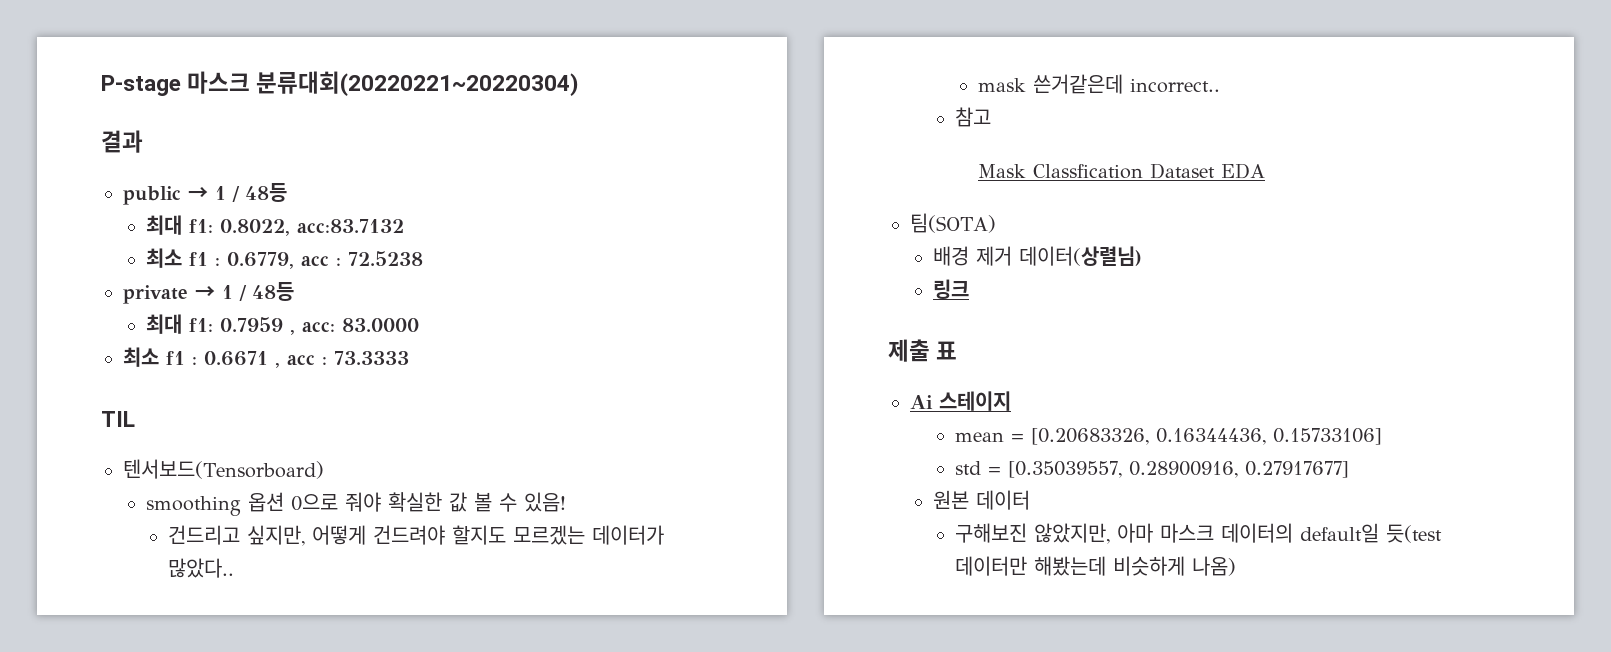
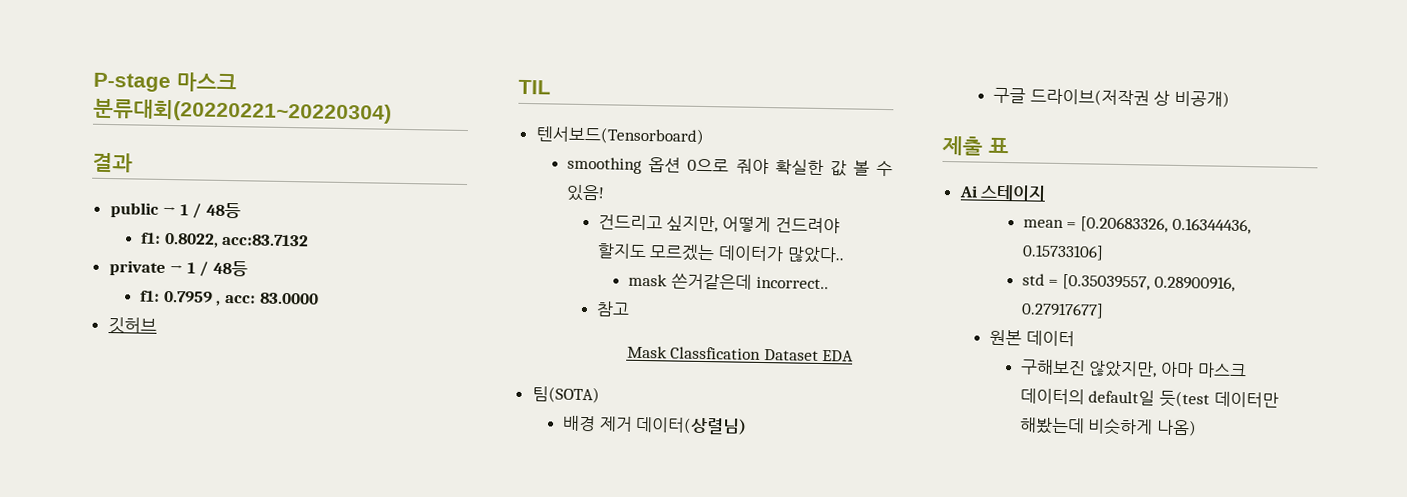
[145,215,182,235] 최대 -> (242, 210) none
[145,248,423,269] // 최소 f1 : 0.6779, acc : 72.5238 -> (310, 240) none
[145,314,182,334] 최대 -> (249, 268) none
[123,347,409,368] 최소 f1 : 0.6671 , acc : 73.3333 -> [107,317,157,334] 깃허브
[932,279,969,299] 링크 -> [993,87,1231,108] 구글 드라이브(저작권 상 비공개)

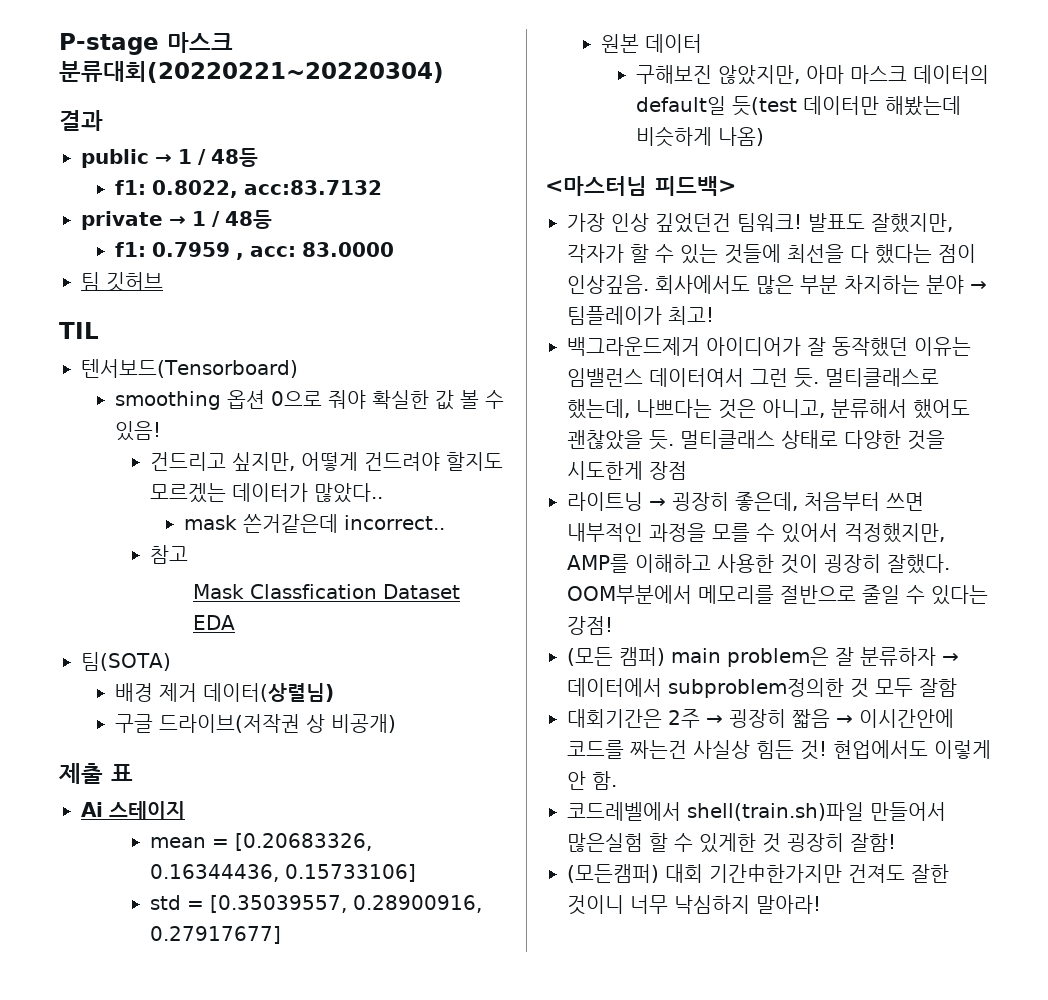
(319, 298) none -> [81,272,100,291] 팀
(1198, 428) none -> [545,176,736,196] [567,213,953,233] [567,244,976,264] [567,275,987,294] [567,306,714,325] [567,337,971,357] [567,368,939,388] [567,399,970,419] [567,430,945,450] [567,461,687,480] [567,492,924,511] [567,523,945,543] [567,554,950,574] [567,585,988,605] [567,616,613,635] [567,647,959,667] [567,678,957,698] [567,709,954,728] [567,740,991,760] [567,771,617,790] [567,802,946,821] [567,833,896,853] [567,864,949,883] [567,895,821,915] // <마스터님 피드백> // 가장 인상 깊었던건 팀워크! 발표도 잘했지만, 각자가 할 수 있는 것들에 최선을 다 했다는 점이 인상깊음. 회사에서도 많은 부분 차지하는 분야 → 팀플레이가 최고! // 백그라운드제거 아이디어가 잘 동작했던 이유는 임밸런스 데이터여서 그런 듯. 멀티클래스로 했는데, 나쁘다는 것은 아니고, 분류해서 했어도 괜찮았을 듯. 멀티클래스 상태로 다양한 것을 시도한게 장점 // 라이트닝 → 굉장히 좋은데, 처음부터 쓰면 내부적인 과정을 모를 수 있어서 걱정했지만, AMP를 이해하고 사용한 것이 굉장히 잘했다. OOM부분에서 메모리를 절반으로 줄일 수 있다는 강점! // (모든 캠퍼) main problem은 잘 분류하자 → 데이터에서 subproblem정의한 것 모두 잘함 // 대회기간은 2주 → 굉장히 짧음 → 이시간안에 코드를 짜는건 사실상 힘든 것! 현업에서도 이렇게 안 함. // 코드레벨에서 shell(train.sh)파일 만들어서 많은실험 할 수 있게한 것 굉장히 잘함! // (모든캠퍼) 대회 기간中한가지만 건져도 잘한 것이니 너무 낙심하지 말아라!

